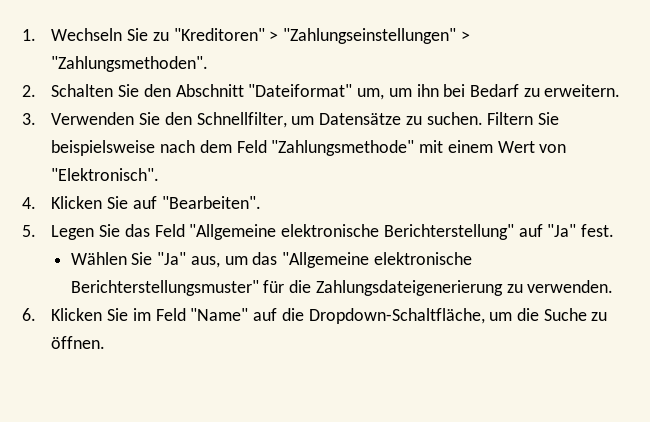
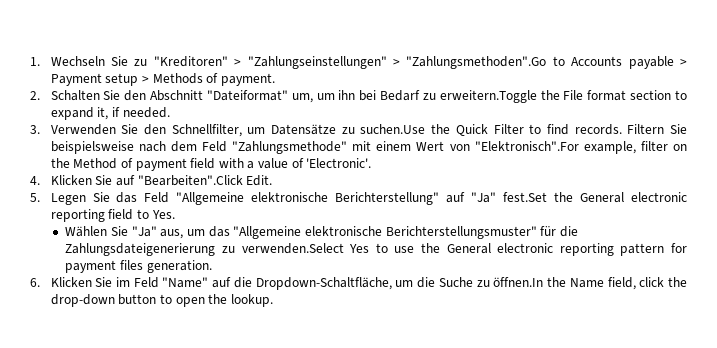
[51,56,209,72] "Zahlungsmethoden". -> [406,56,688,69] [50,73,275,86] "Zahlungsmethoden".Go to Accounts payable > Payment setup > Methods of payment.
[544,84,621,97] erweitern. -> [439,90,687,103] [50,107,170,120] erweitern.Toggle the File format section to expand it, if needed.
[426,112,483,125] suchen. -> [360,124,622,136] suchen.Use the Quick Filter to find records.
[51,168,160,181] "Elektronisch". -> [474,141,688,154] [50,158,372,171] "Elektronisch".For example, filter on the Method of payment field with a value of 'Electronic'.
[161,196,261,209] "Bearbeiten". -> [137,175,273,186] "Bearbeiten".Click Edit.
[580,224,614,237] fest. -> [503,192,687,203] [50,209,175,222] fest.Set the General electronic reporting field to Yes.
[527,280,614,293] verwenden. -> [241,243,687,256] [65,260,212,273] verwenden.Select Yes to use the General electronic reporting pattern for payment files generation.
[51,336,106,349] öffnen. -> [493,277,687,290] [50,294,273,307] öffnen.In the Name field, click the drop-down button to open the lookup.

